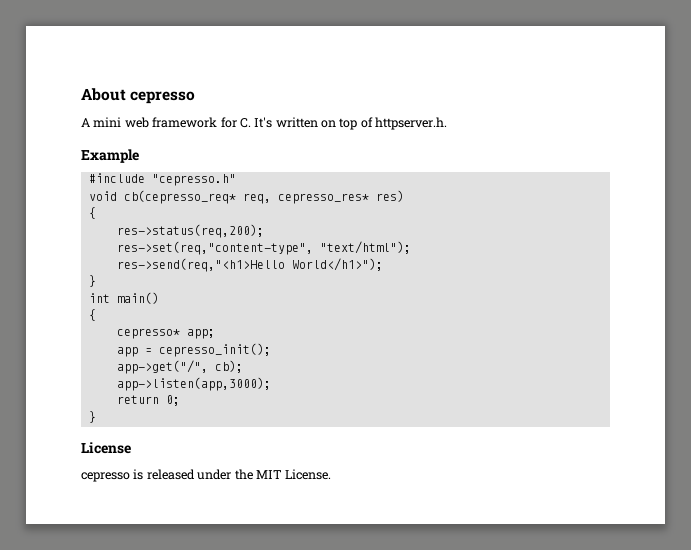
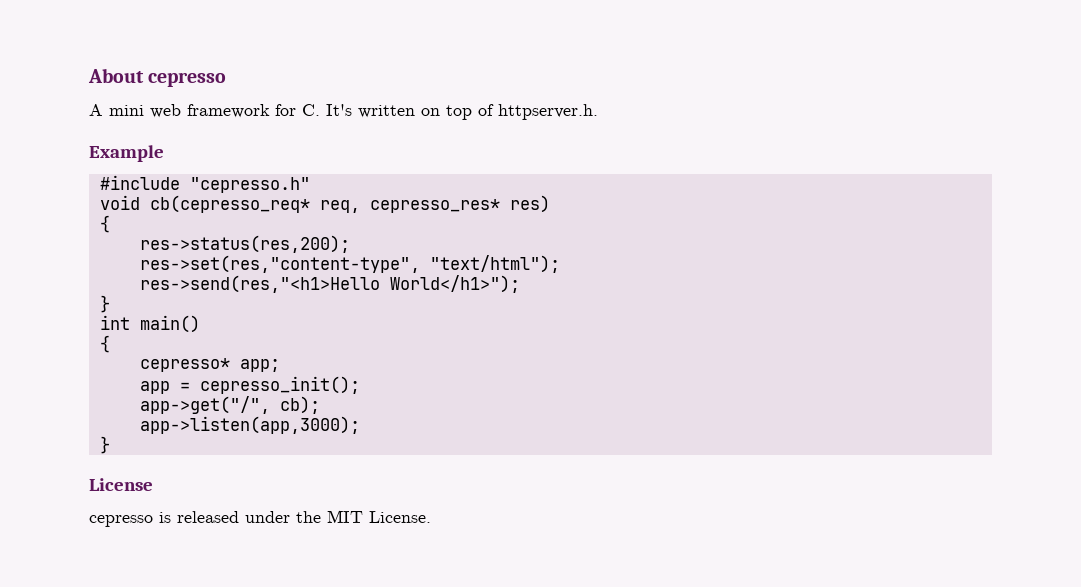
[116,224,264,238] [116,241,313,255] res->status(req,200); // res->set(req,"content-type", -> [139,235,350,253] [139,255,420,273] res->status(res,200); // res->set(res,"content-type",
[116,258,285,272] res->send(req,"<h1>Hello -> [139,275,380,293] res->send(res,"<h1>Hello
[116,395,180,406] // return 0; -> (360, 425) none

